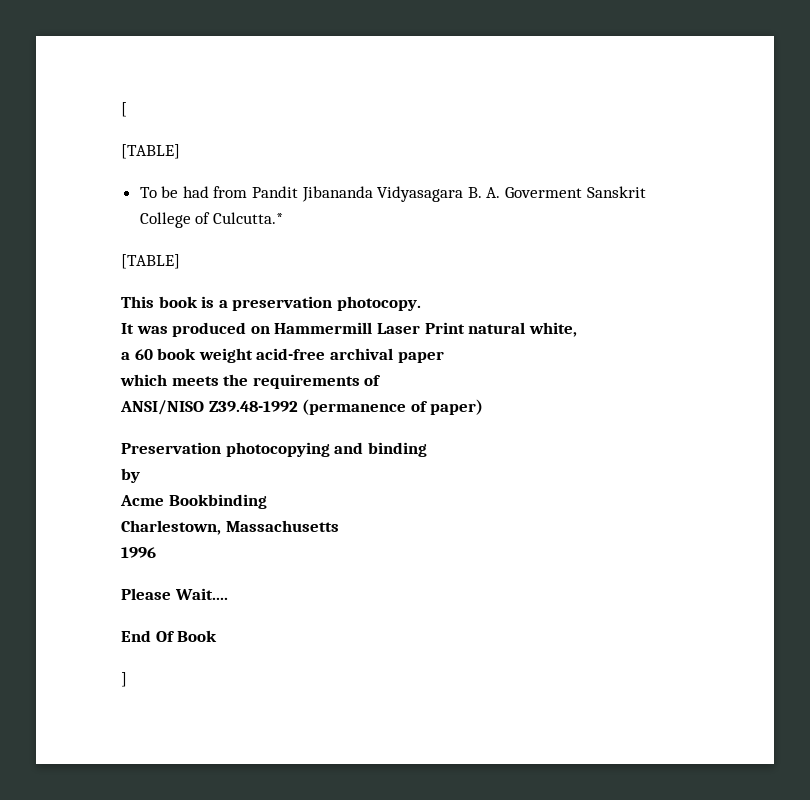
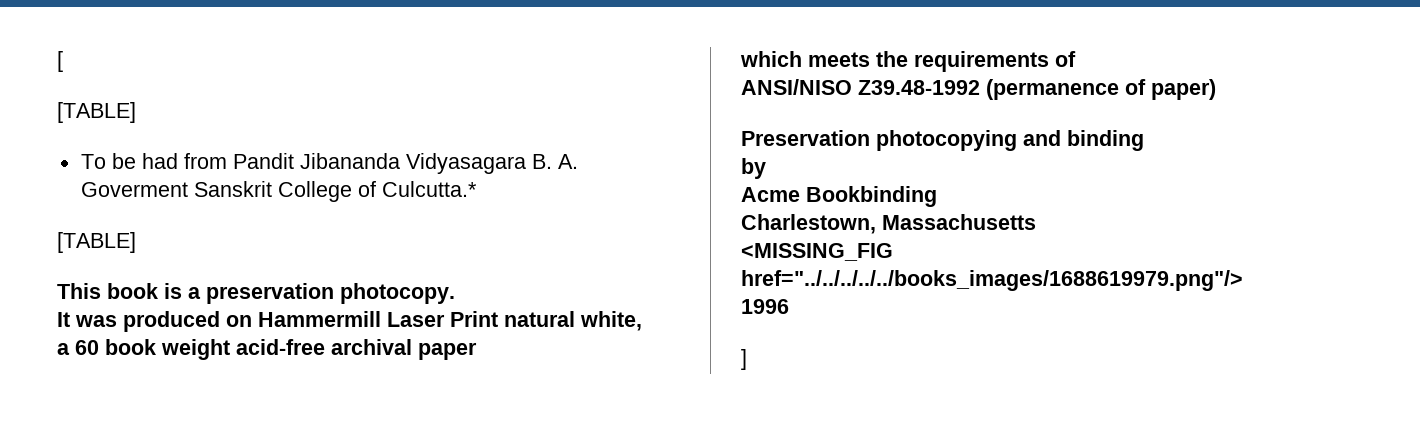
(339, 526) none -> [741,243,893,261] [741,270,1243,291] // <MISSING_FIG href="../../../../../books_images/1688619979.png"/>
[121,588,228,600] [121,630,218,642] // Please Wait.... // End Of Book -> (789, 306) none

